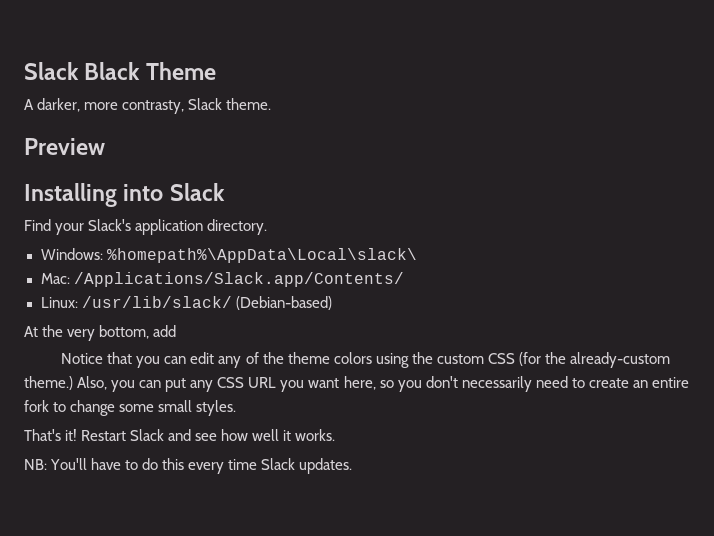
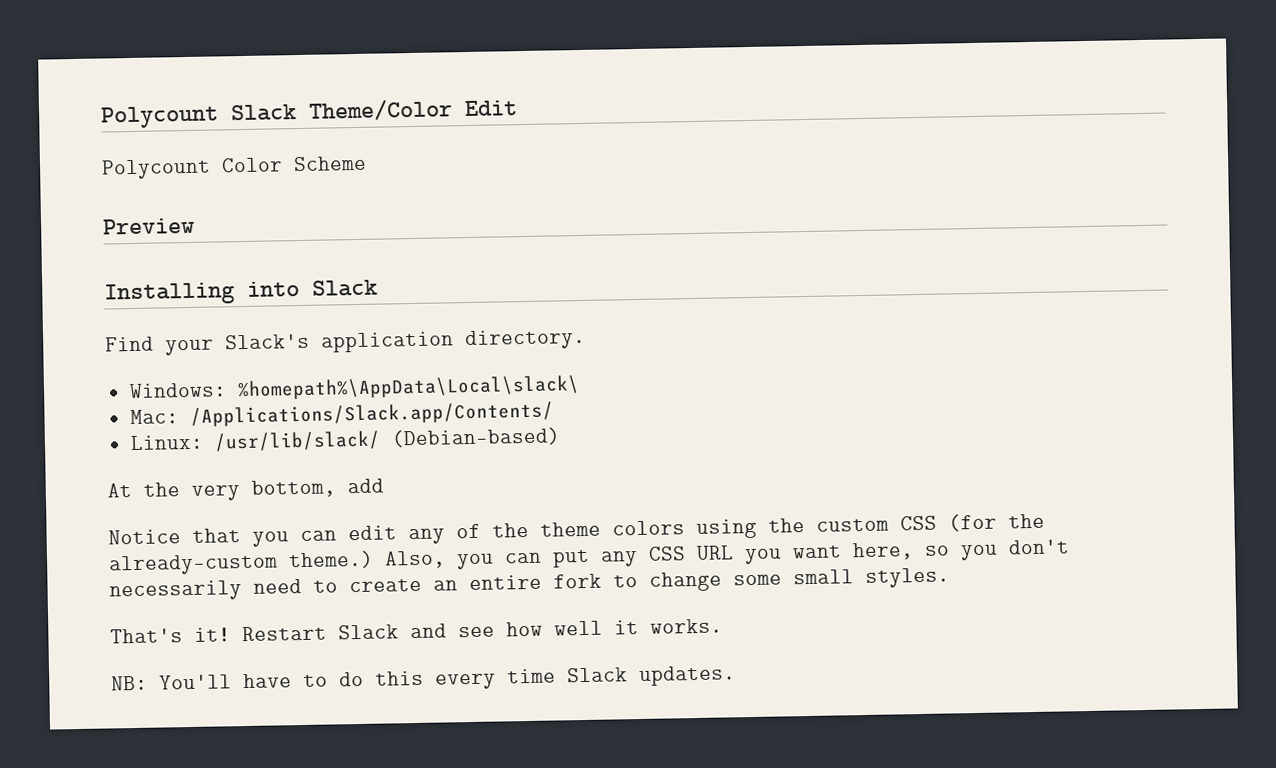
[24,62,216,80] [24,98,272,114] Slack Black Theme // A darker, more contrasty, Slack theme. -> [100,98,518,129] [101,155,367,180] Polycount Slack Theme/Color Edit // Polycount Color Scheme

